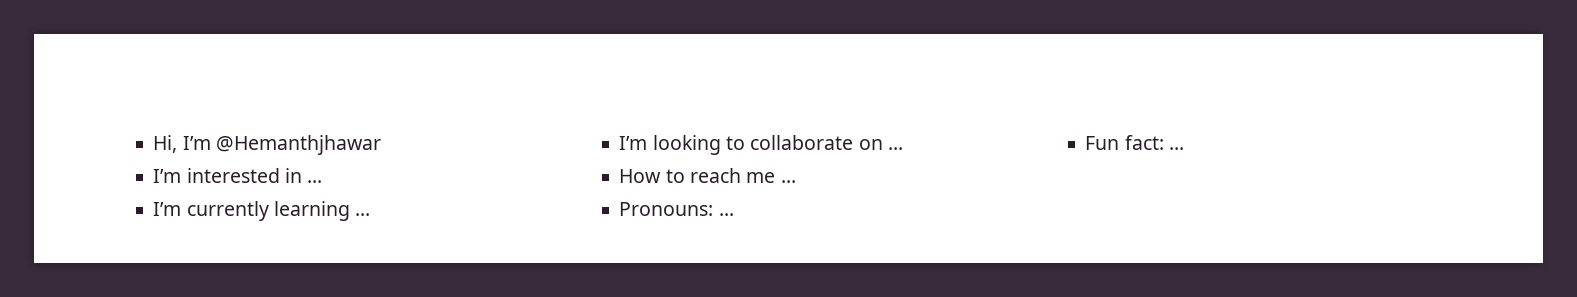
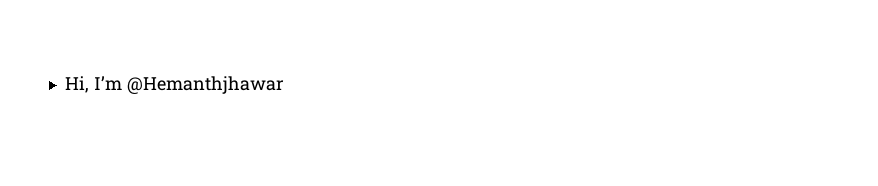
[153,168,323,183] [153,201,371,221] [619,135,903,155] [619,168,796,183] [619,202,734,216] [1085,135,1184,150] // I’m interested in ... // I’m currently learning ... // I’m looking to collaborate on ... // How to reach me ... // Pronouns: ... // Fun fact: ... -> (284, 85) none

